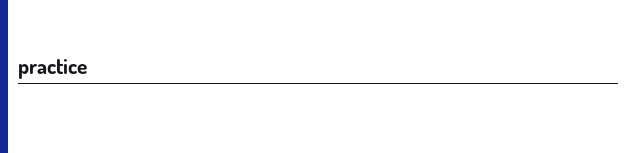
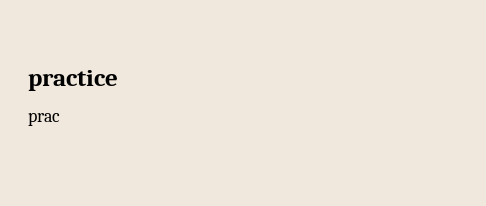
(87, 69) none -> [28,112,60,126] // prac

